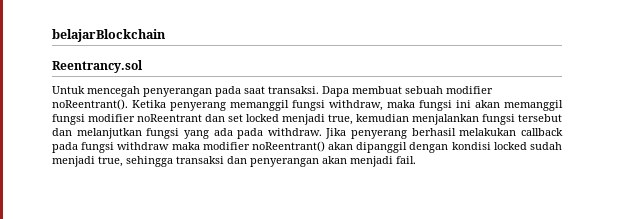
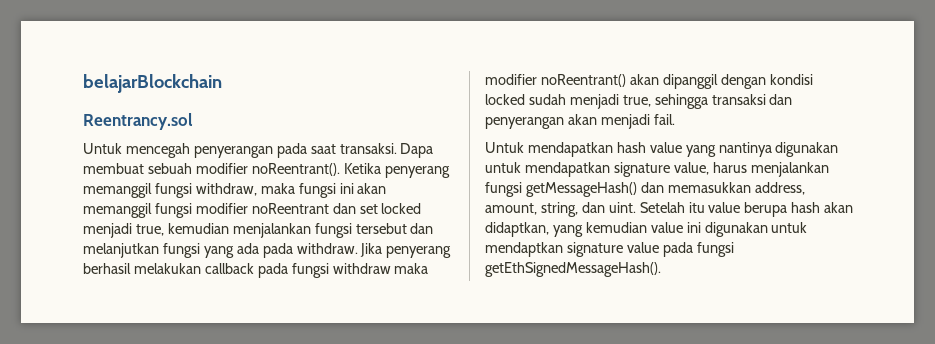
(416, 160) none -> [485,142,839,157] [485,162,829,177] [485,182,805,197] [485,202,854,217] [485,222,808,237] [485,242,734,257] [485,262,661,277] // Untuk mendapatkan hash value yang nantinya digunakan untuk mendapatkan signature value, harus menjalankan fungsi getMessageHash() dan memasukkan address, amount, string, dan uint. Setelah itu value berupa hash akan didaptkan, yang kemudian value ini digunakan untuk mendaptkan signature value pada fungsi getEthSignedMessageHash().

